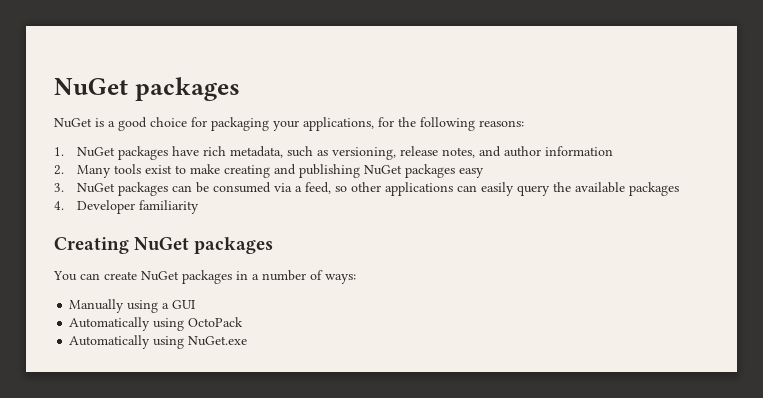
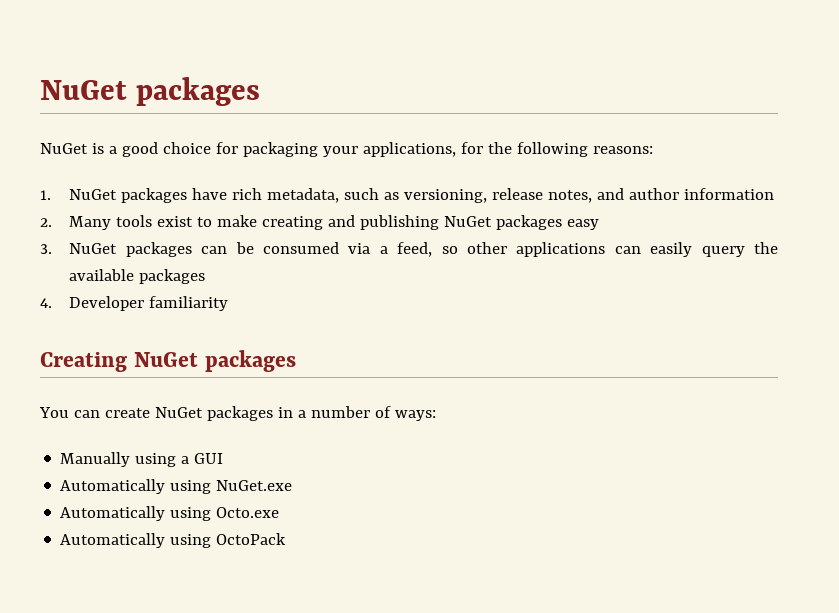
[188,317,244,327] [69,335,248,349] OctoPack // Automatically using NuGet.exe -> [216,480,293,491] [60,506,280,521] [60,533,287,548] NuGet.exe // Automatically using Octo.exe // Automatically using OctoPack

